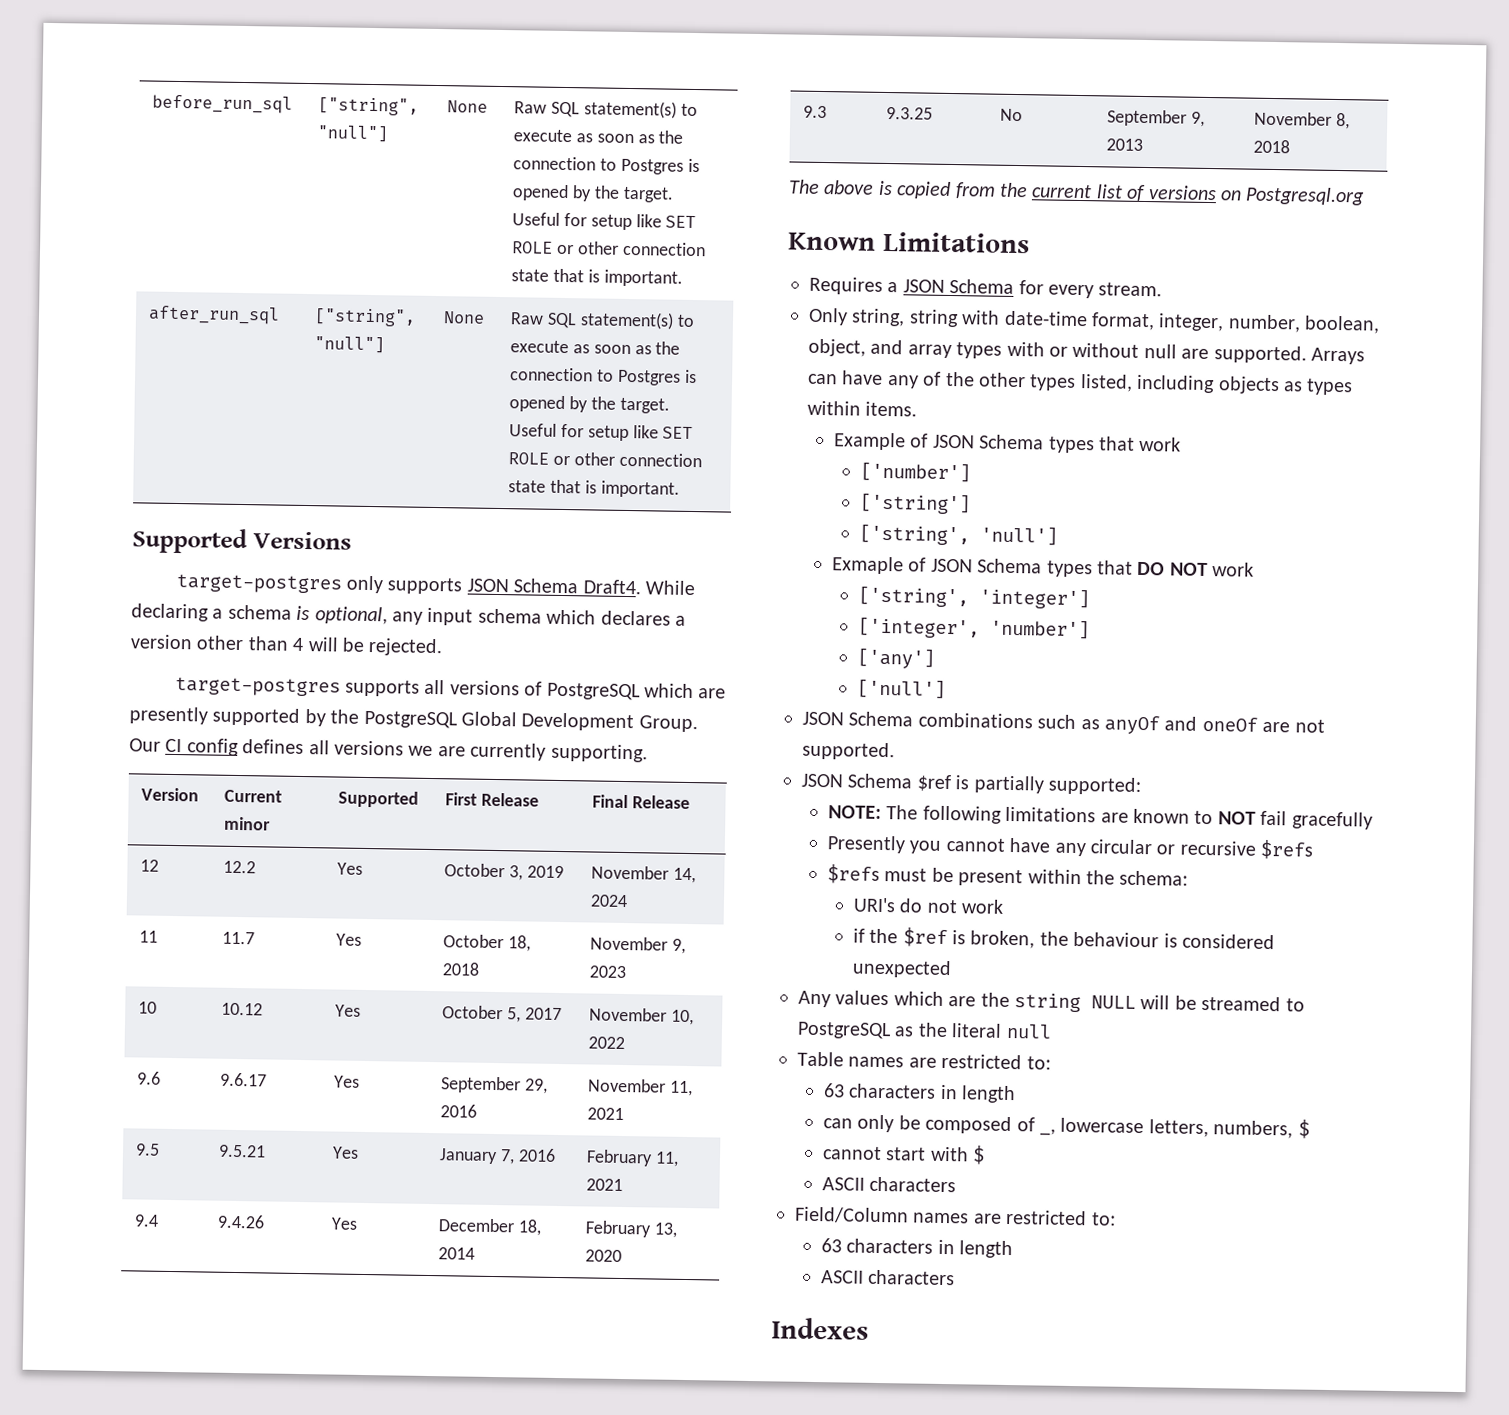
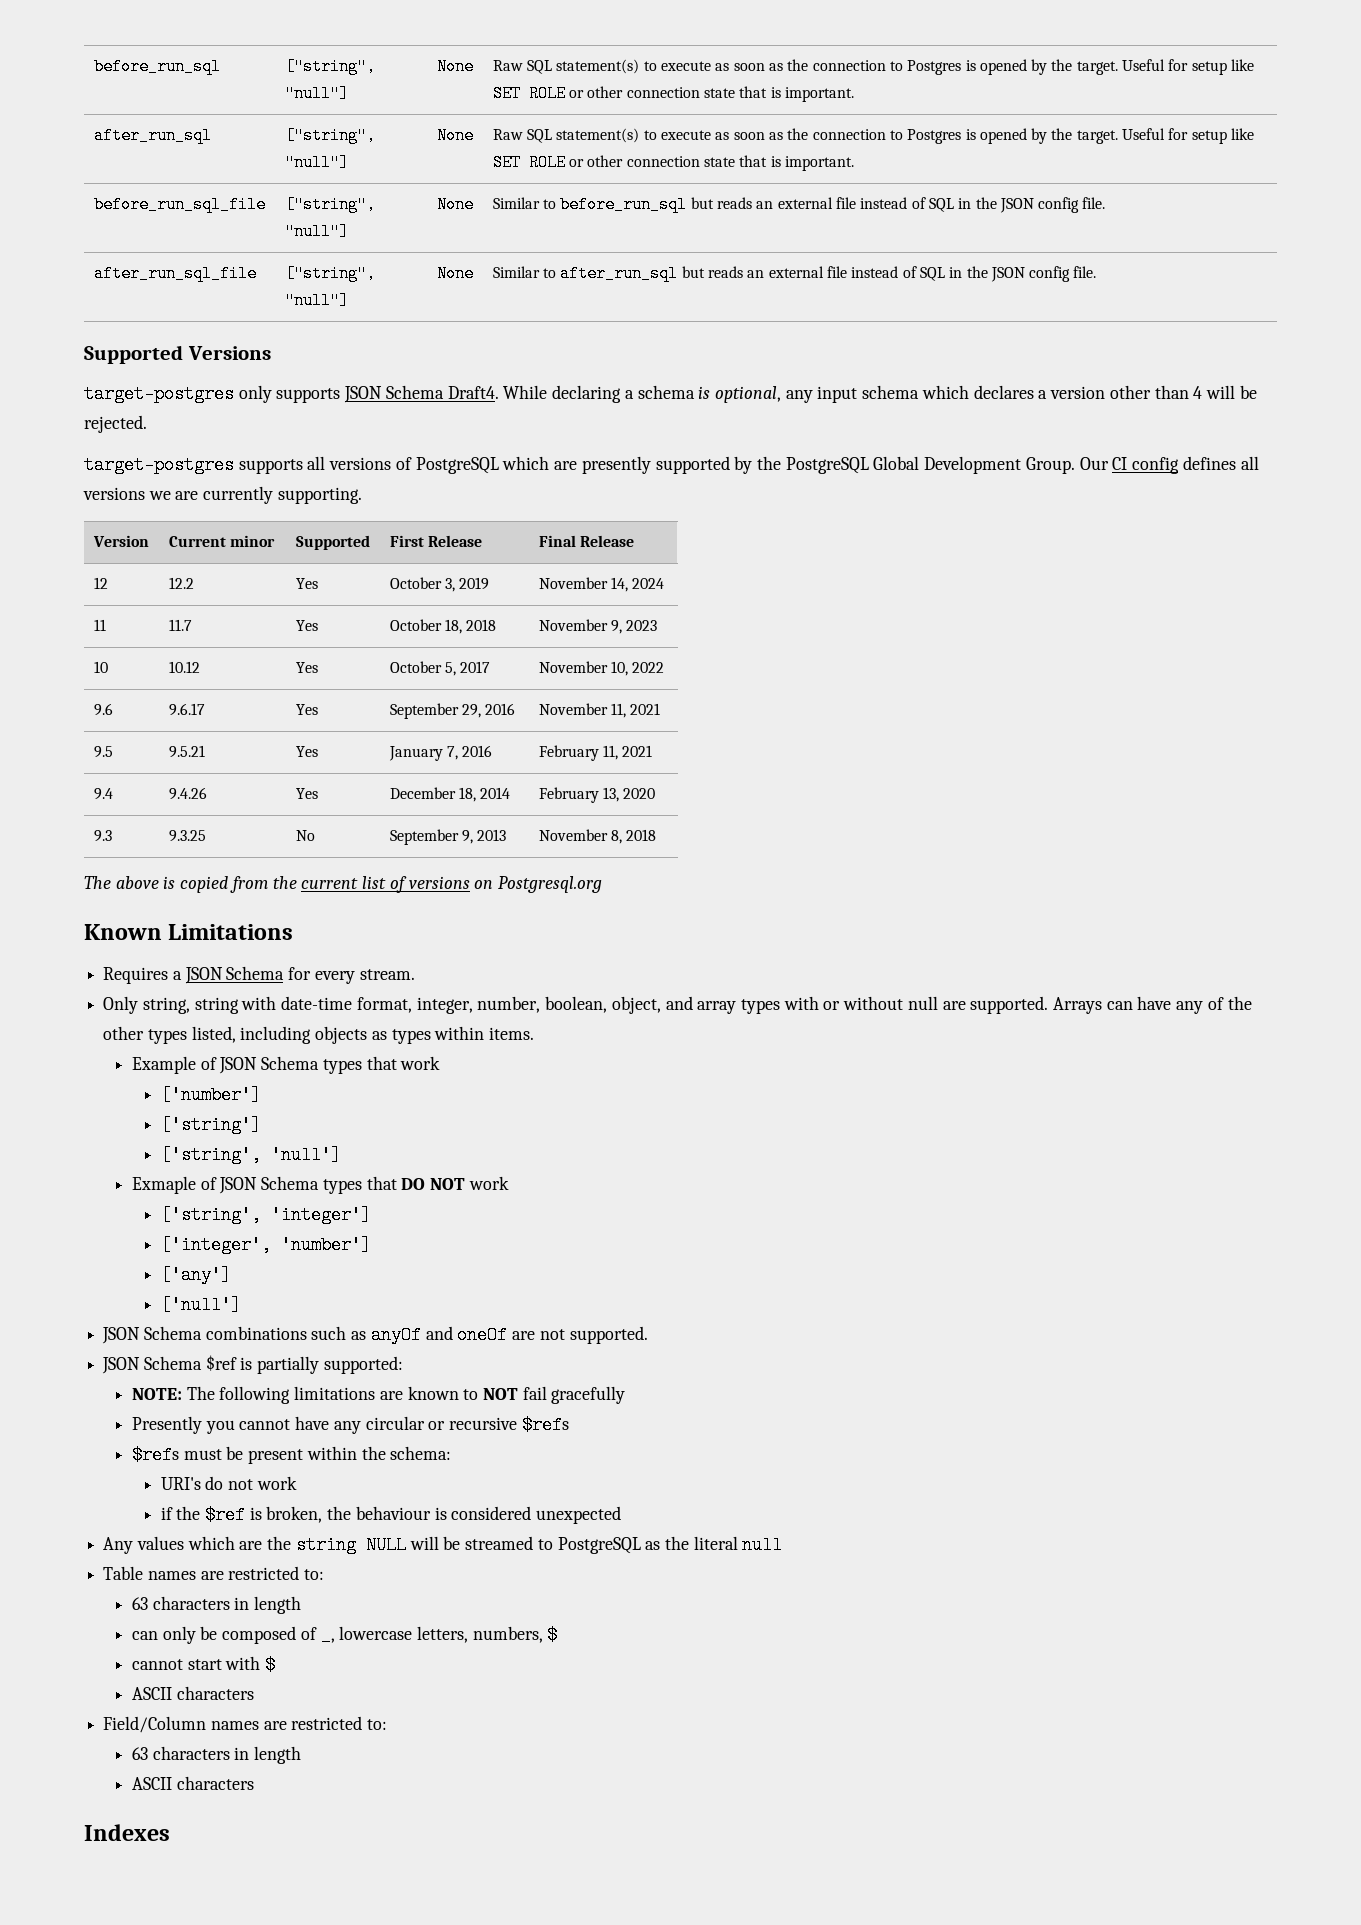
(680, 489) none -> [93,196,266,213] [284,196,376,213] [284,223,349,240] [436,196,474,213] [492,196,1106,213] [93,265,257,282] [284,265,376,282] [284,292,349,309] [436,265,474,282] [492,265,1097,282] // before_run_sql_file | ["string", "null"] | None | Similar to before_run_sql but reads an external file instead of SQL in the JSON config file. // after_run_sql_file | ["string", "null"] | None | Similar to after_run_sql but reads an external file instead of SQL in the JSON config file.

